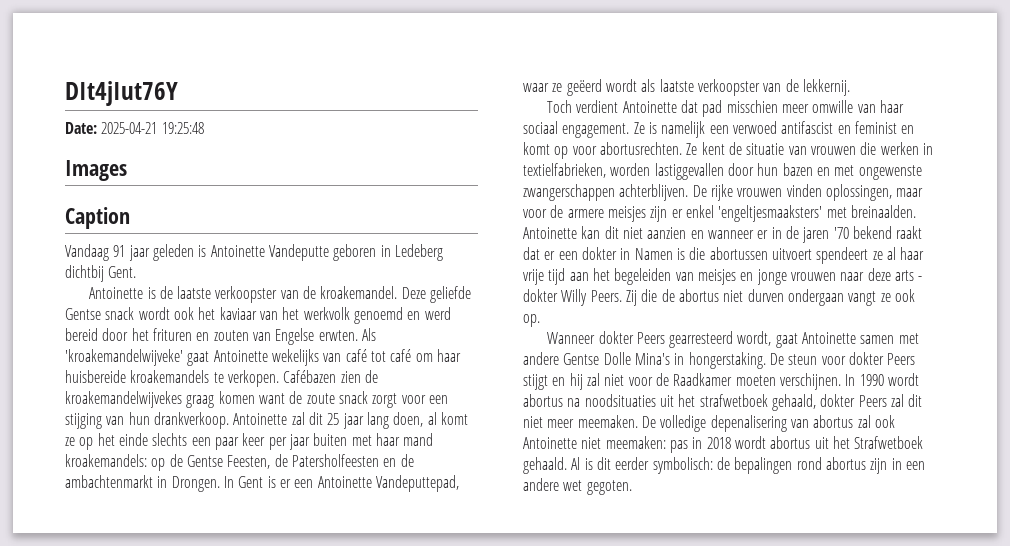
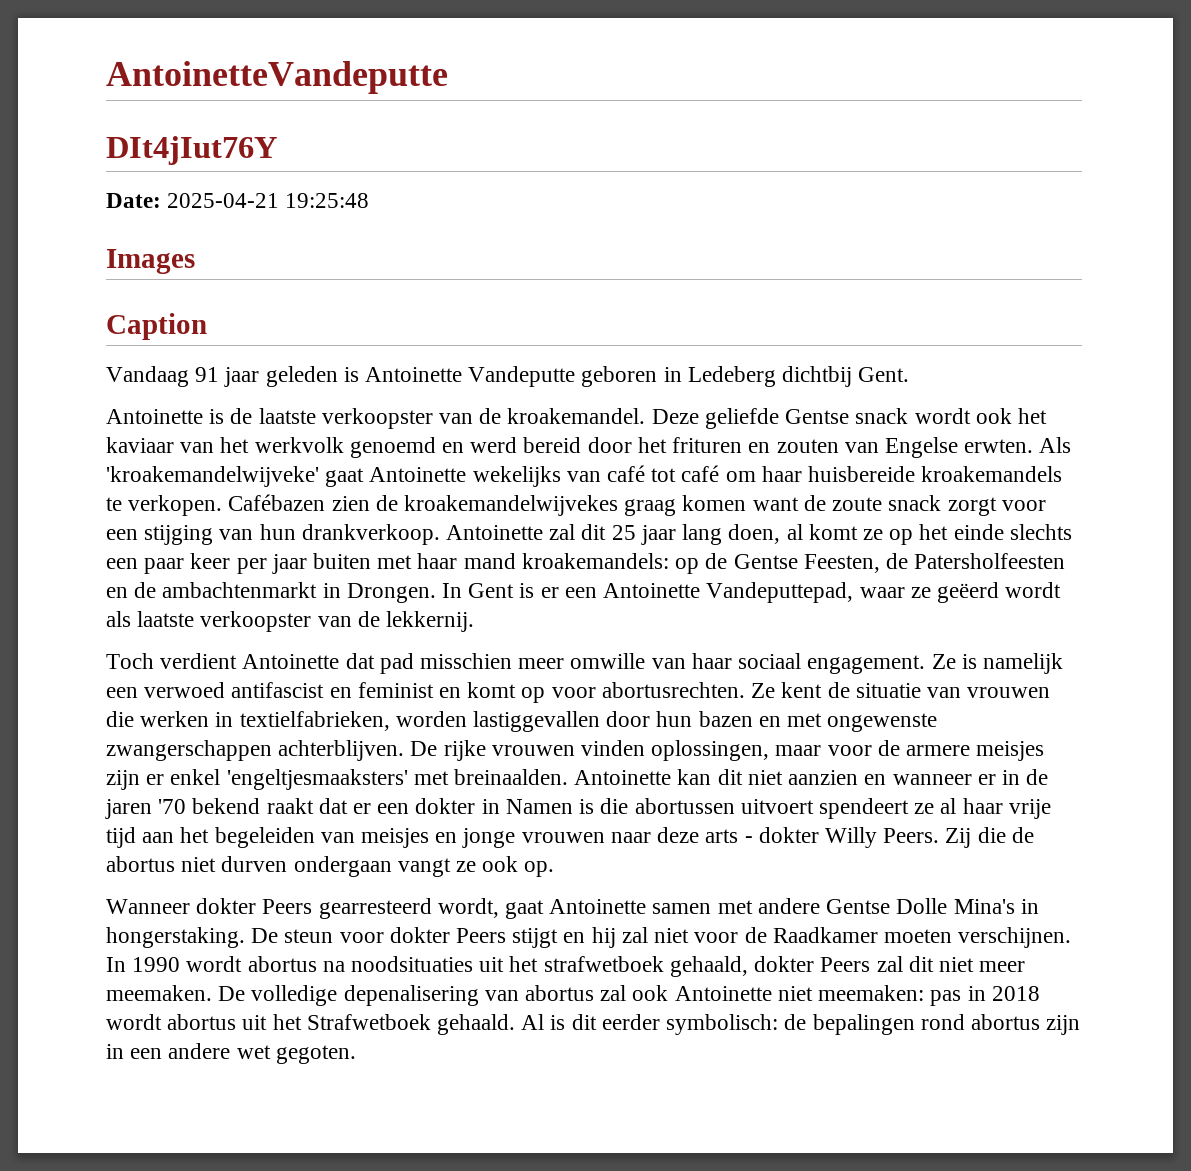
(65, 93) none -> [106,61,448,94] AntoinetteVandeputte //

